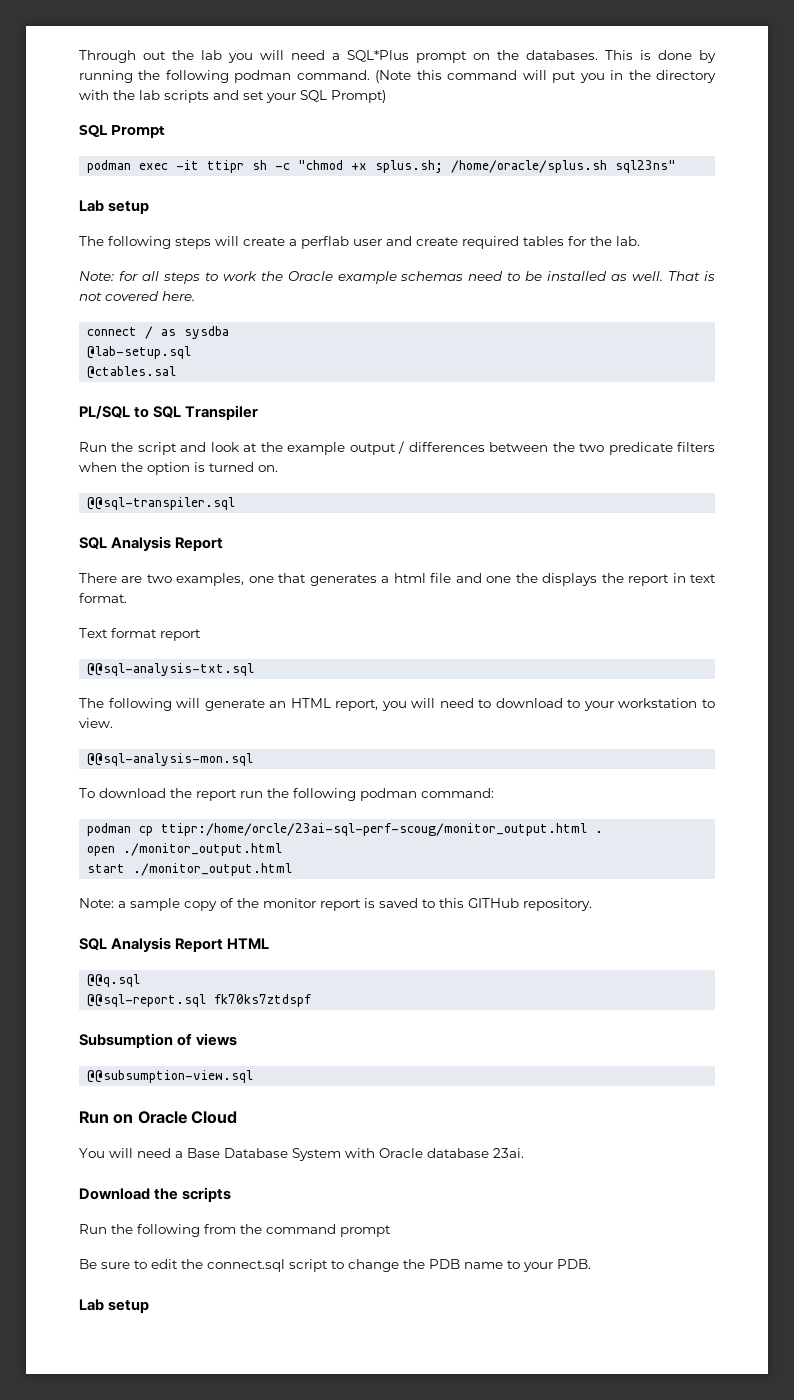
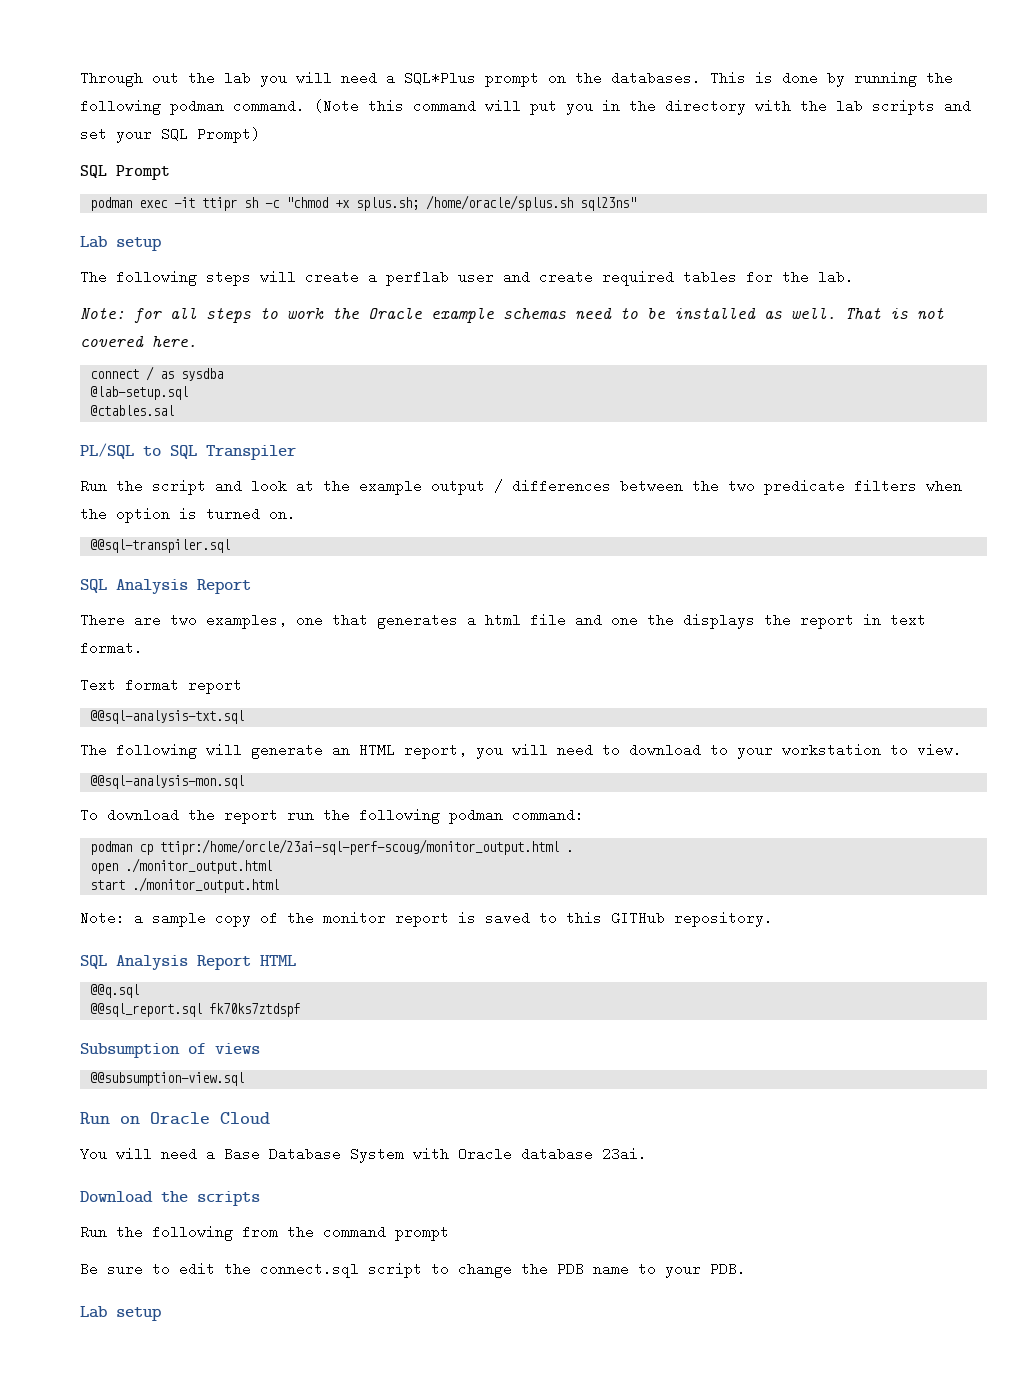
[87,994,207,1007] @@sql-report.sql -> [89,1003,202,1017] @@sql_report.sql

